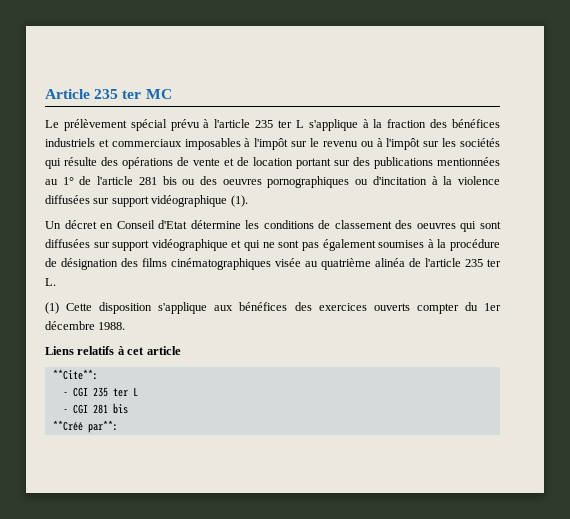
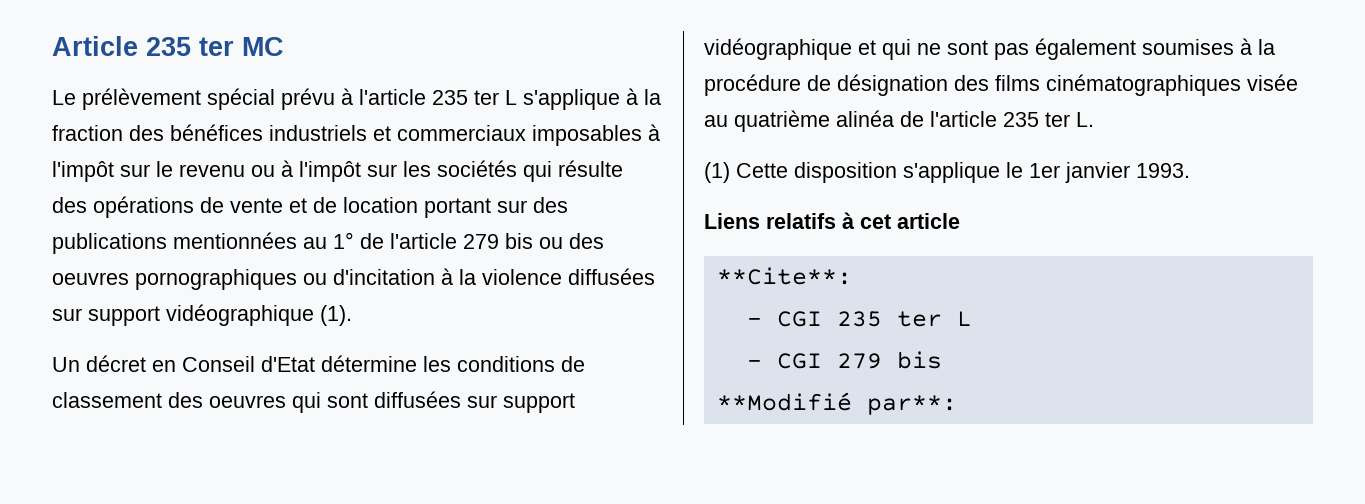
[138,177,157,185] 281 -> [463,234,499,249] 279
[214,302,501,314] [45,321,126,330] aux bénéfices des exercices ouverts compter du 1er décembre 1988. -> [1006,162,1190,183] le 1er janvier 1993.
[92,404,108,414] 281 -> [836,353,882,369] 279
[52,420,83,431] **Créé -> [716,392,852,411] **Modifié

